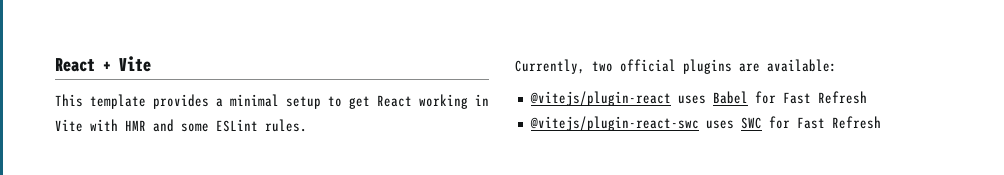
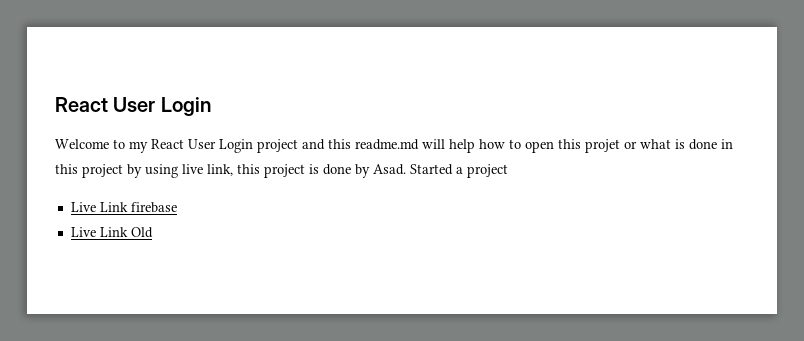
[55,56,151,72] [55,94,489,109] [55,119,307,132] [515,59,837,74] [529,91,867,106] [529,116,881,131] React + Vite // This template provides a minimal setup to get React working in Vite with HMR and some ESLint rules. // Currently, two official plugins are available: // @vitejs/plugin-react uses Babel for Fast Refresh // @vitejs/plugin-react-swc uses SWC for Fast Refresh -> [55,97,211,116] [55,139,733,153] [55,164,508,178] [70,202,177,213] [70,227,153,238] React User Login // Welcome to my React User Login project and this readme.md will help how to open this projet or what is done in this project by using live link, this project is done by Asad. Started a project // Live Link firebase // Live Link Old

